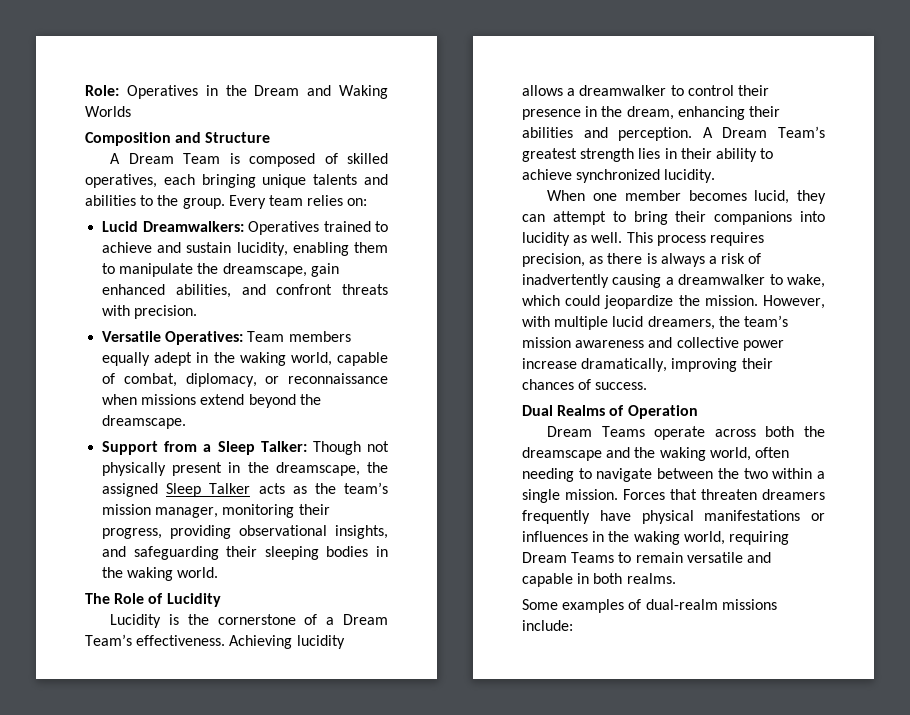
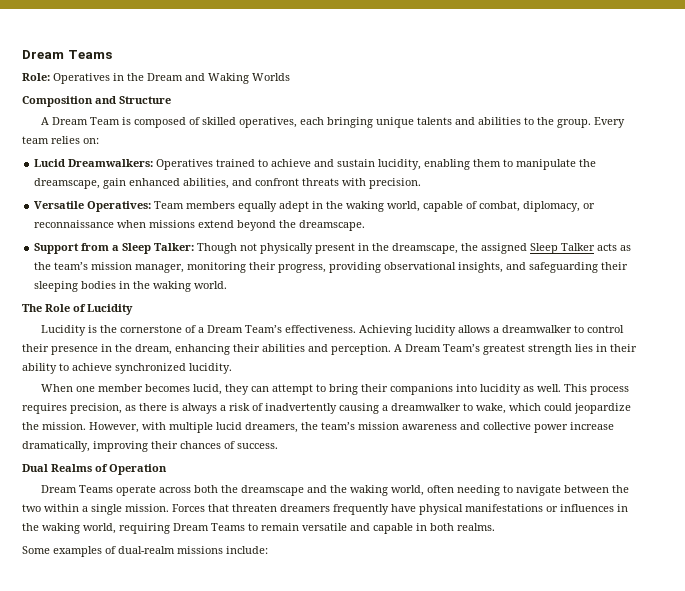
(85, 90) none -> [22,50,112,59] Dream Teams //

